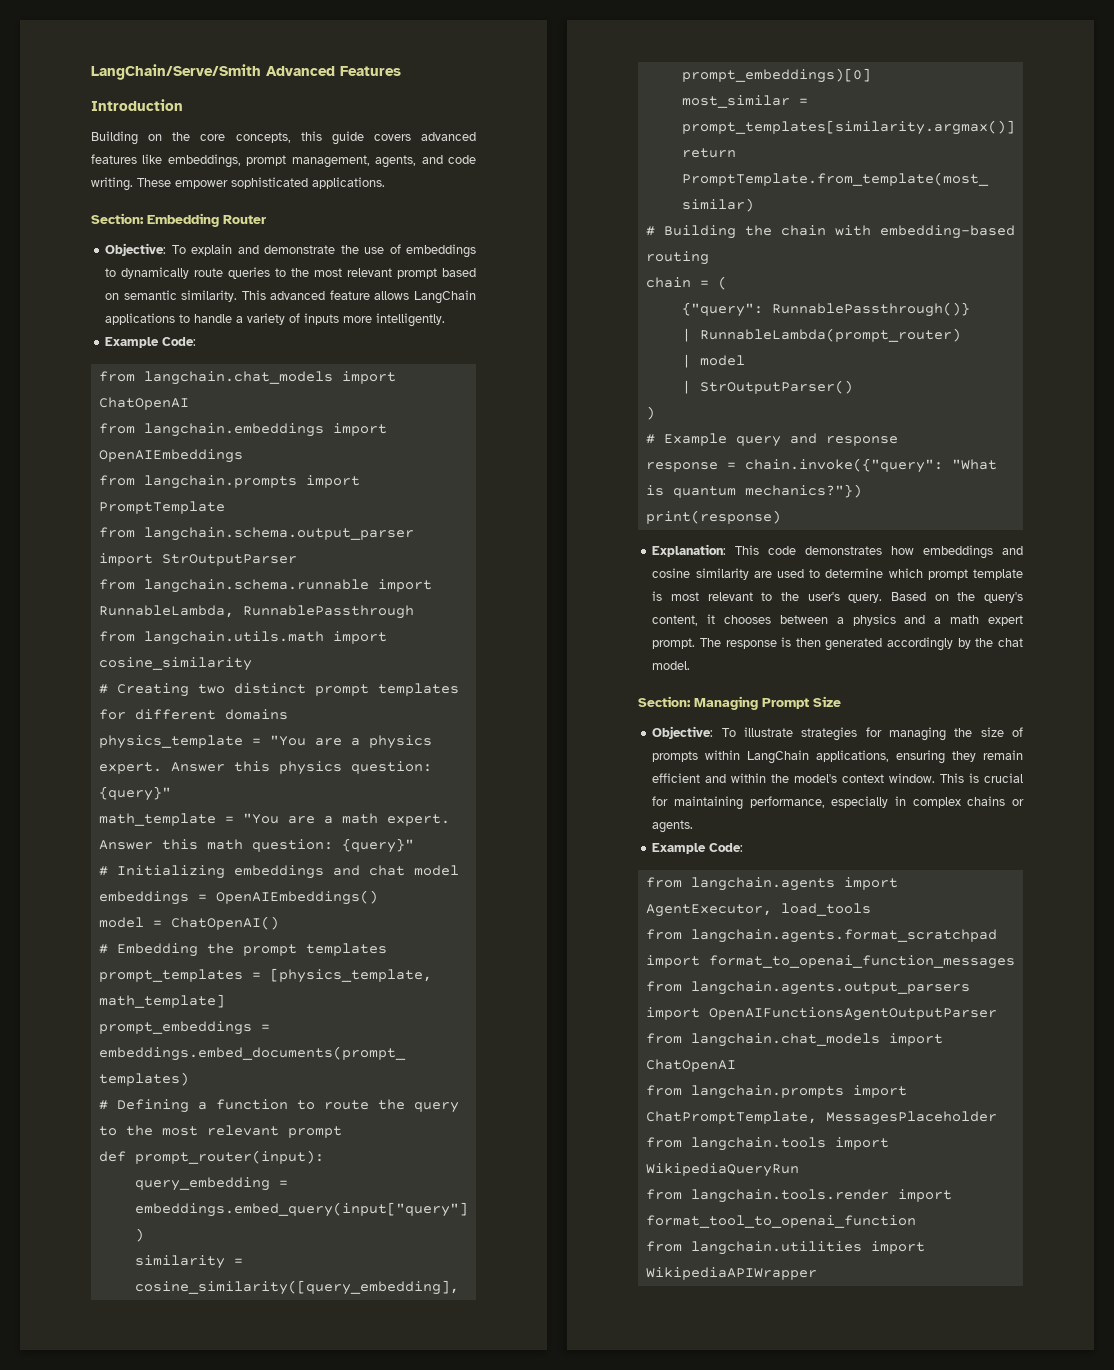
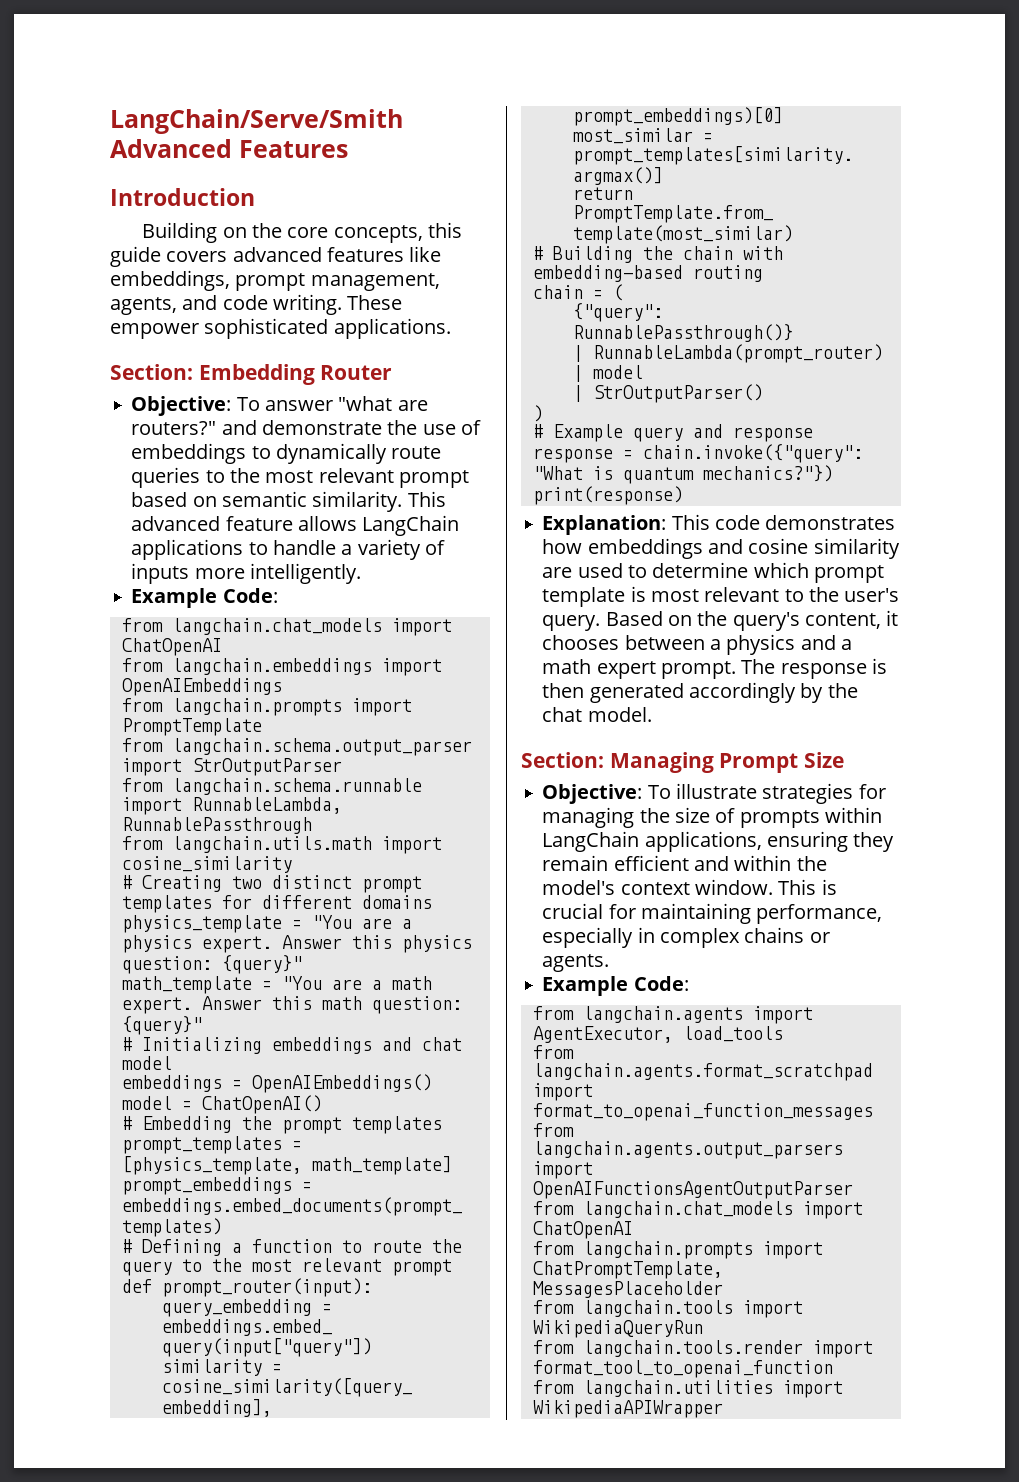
[191,244,233,256] explain -> [264,396,428,411] [131,421,217,435] answer "what are routers?"

